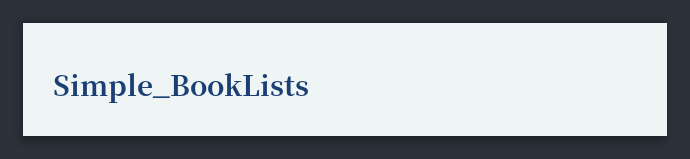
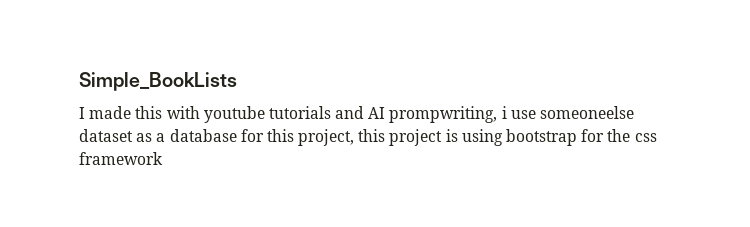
(309, 88) none -> [79,106,635,123] [79,129,657,146] [79,152,163,165] // I made this with youtube tutorials and AI prompwriting, i use someoneelse dataset as a database for this project, this project is using bootstrap for the css framework

